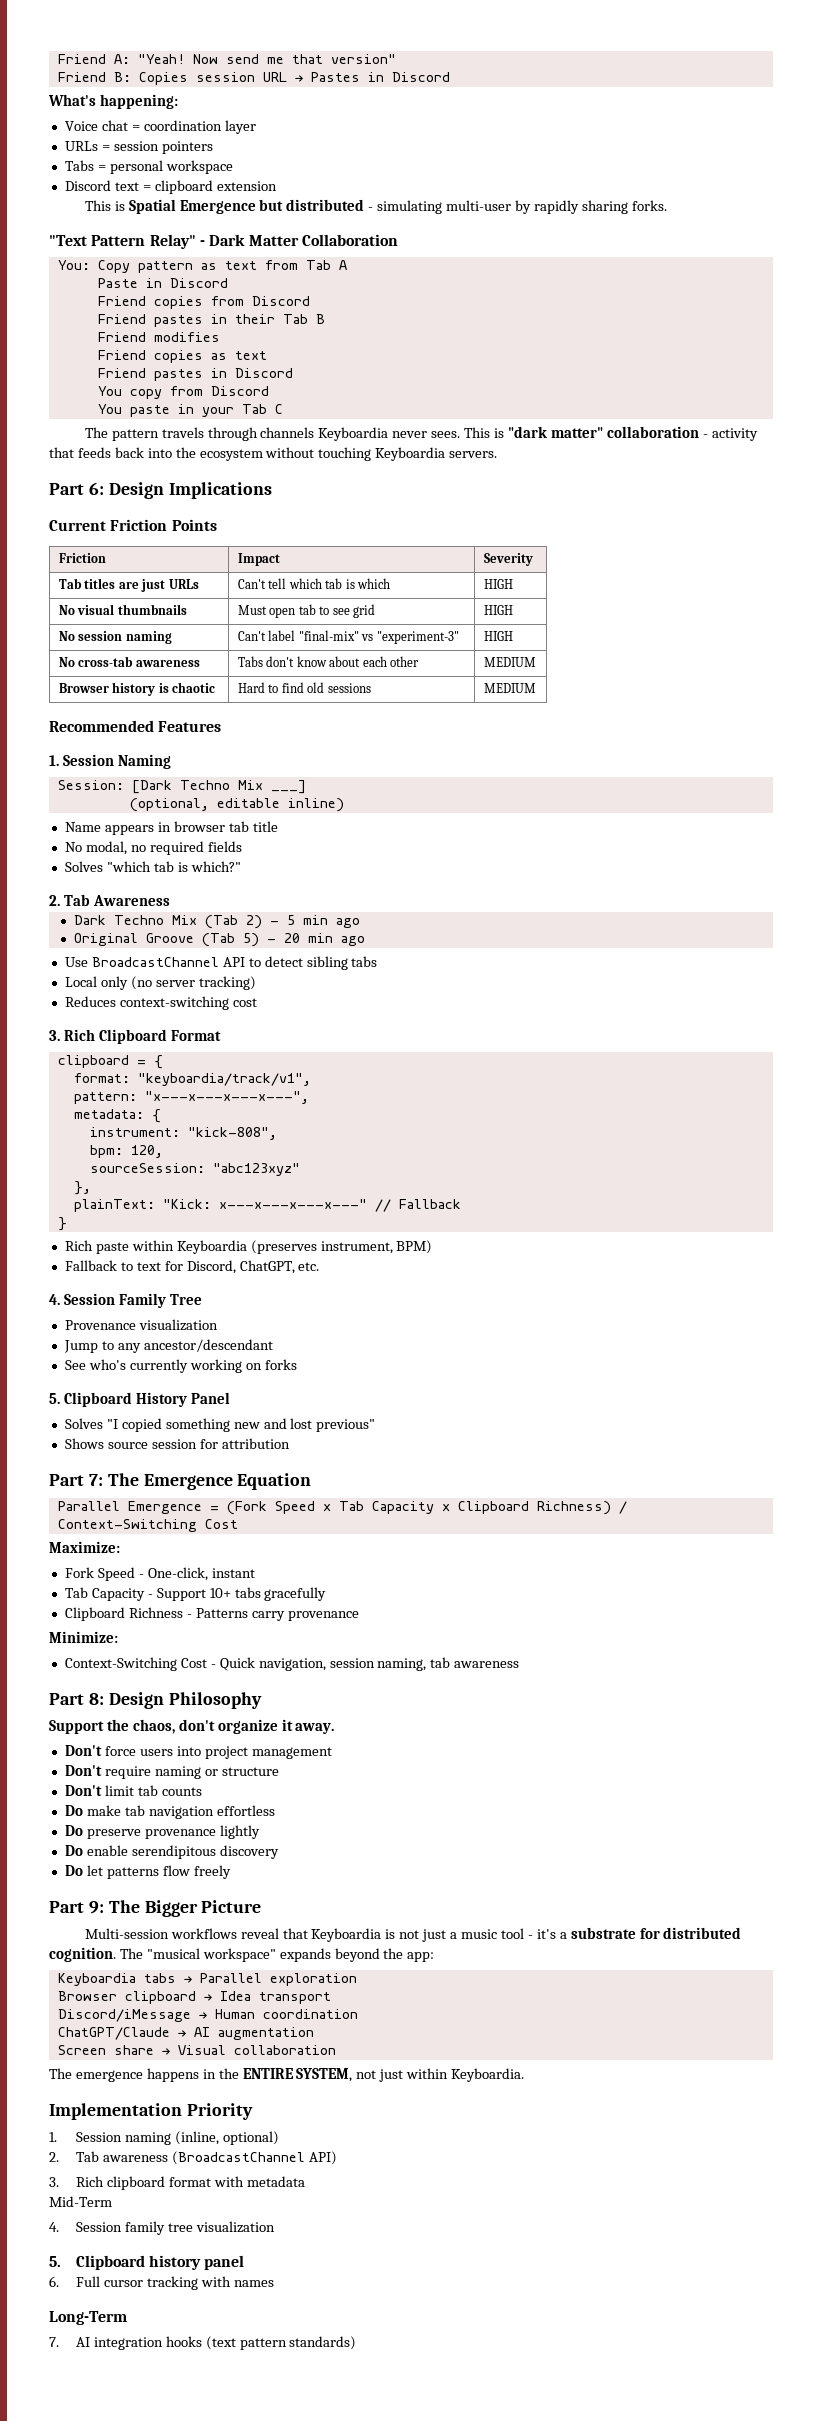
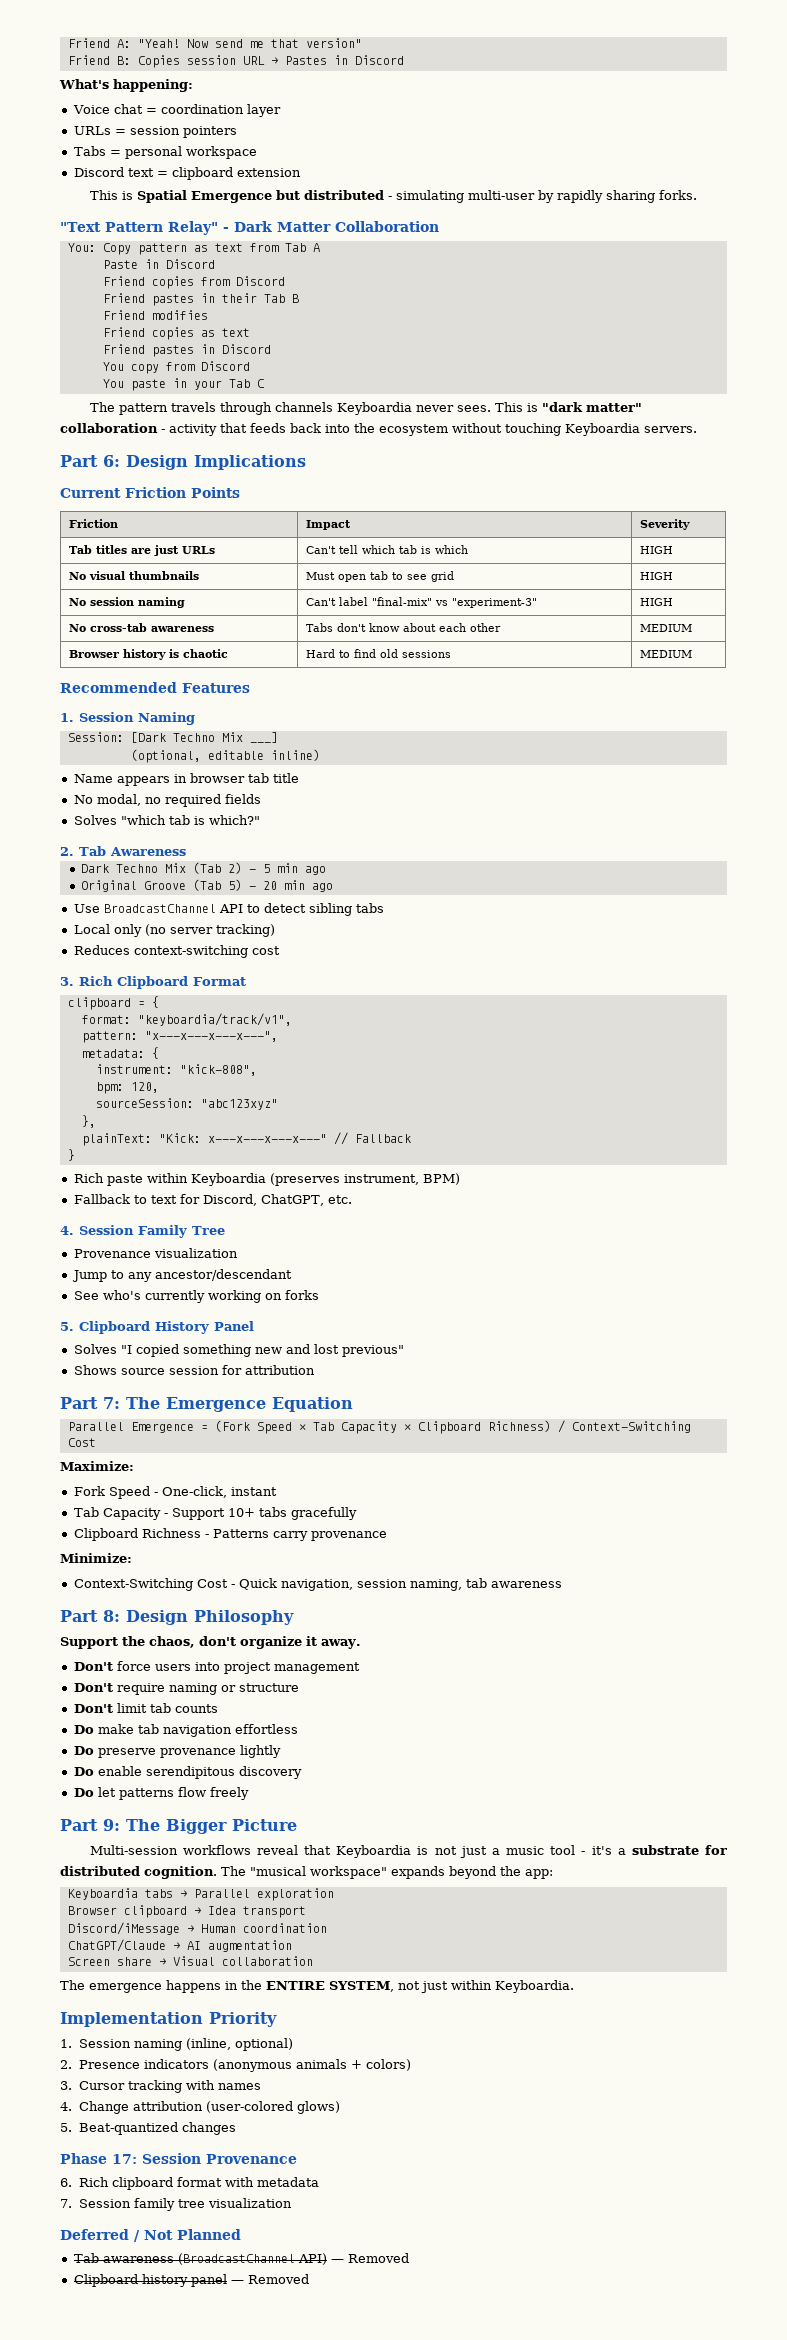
[75,2151,337,2165] [49,2177,59,2187] Tab awareness (BroadcastChannel API) // 3. -> [78,2059,411,2072] [60,2080,261,2093] [60,2101,340,2114] [60,2122,236,2135] [60,2153,297,2164] [60,2178,72,2187] Presence indicators (anonymous animals + colors) // 3. Cursor tracking with names // 4. Change attribution (user-colored glows) // 5. Beat-quantized changes // Phase 17: Session Provenance // 6.
[49,2196,112,2207] [49,2222,59,2232] Mid-Term // 4. -> [60,2199,72,2208] 7.
[49,2255,245,2270] [49,2276,274,2290] [49,2311,127,2325] [49,2336,357,2350] 5. Clipboard history panel // 6. Full cursor tracking with names // Long-Term // 7. AI integration hooks (text pattern standards) -> [60,2229,241,2242] [73,2253,409,2265] [73,2274,309,2287] Deferred / Not Planned // Tab awareness (BroadcastChannel API) — Removed // Clipboard history panel — Removed

